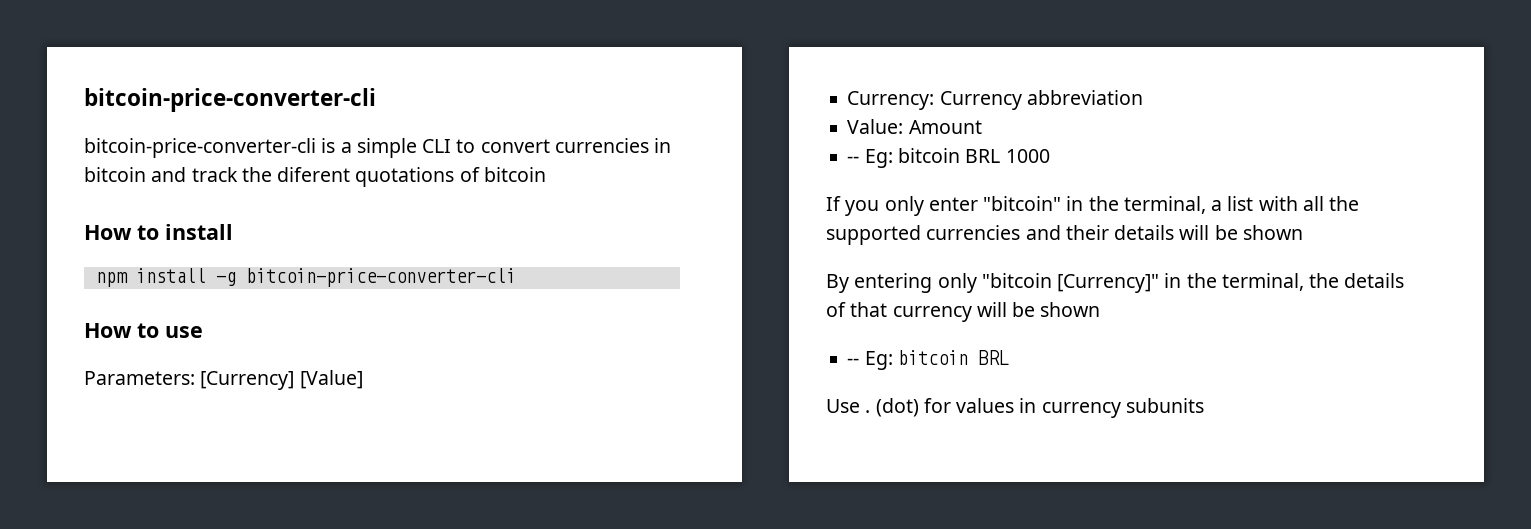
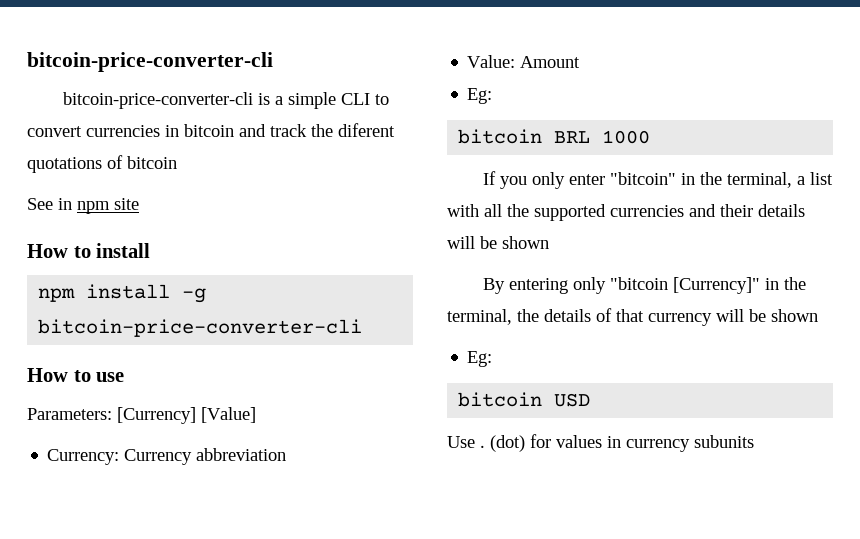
(546, 174) none -> [27,198,139,214] // See in npm site
[847,149,893,168] -- Eg: -> [467,88,493,104] Eg: //
[847,350,1009,370] -- Eg: bitcoin BRL -> [467,351,493,367] [458,392,591,407] Eg: // bitcoin USD

